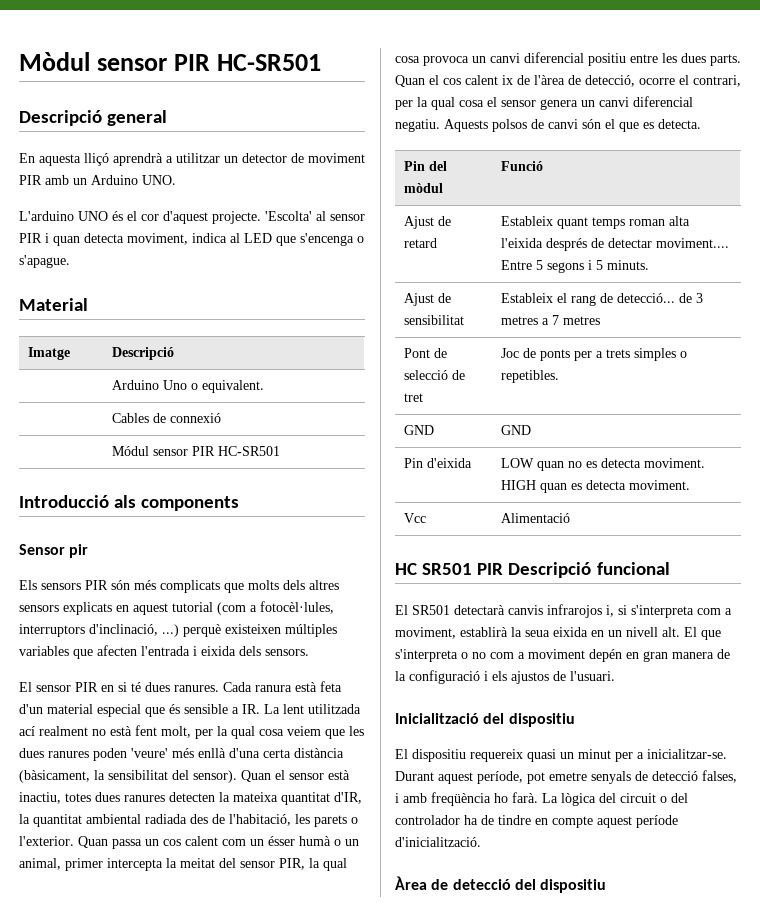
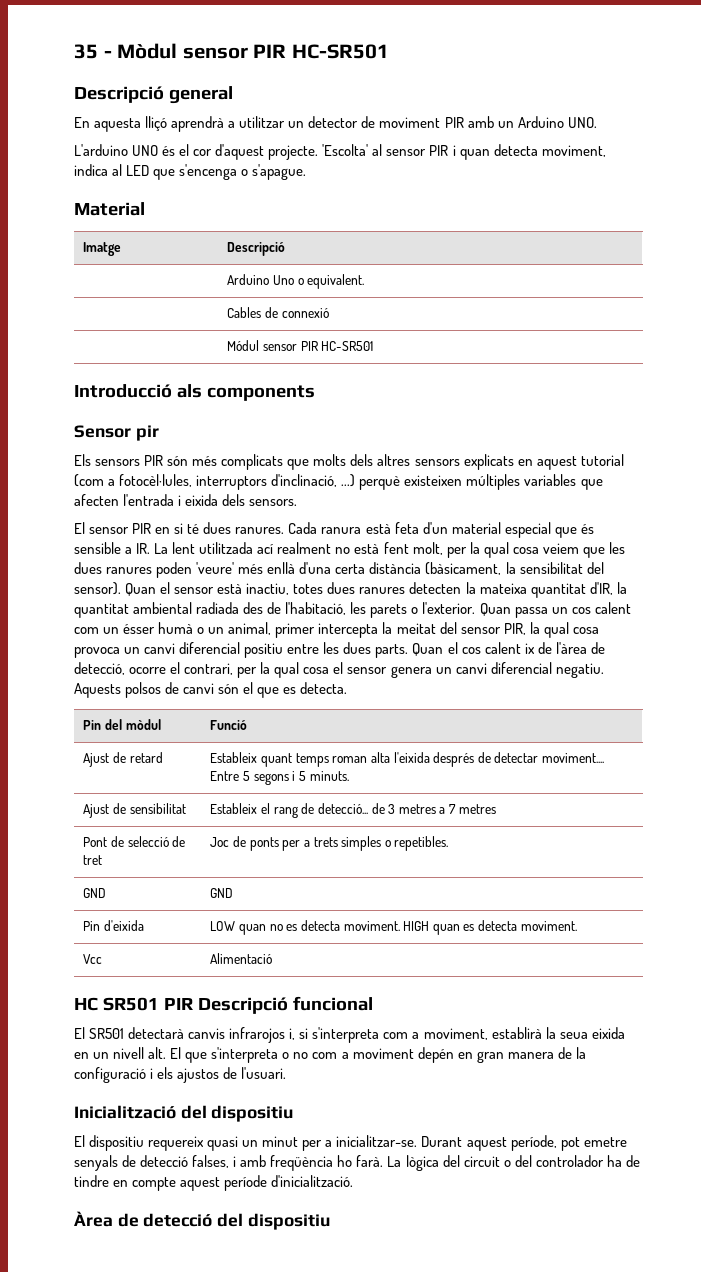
(19, 61) none -> [74,44,112,59] 35 -

